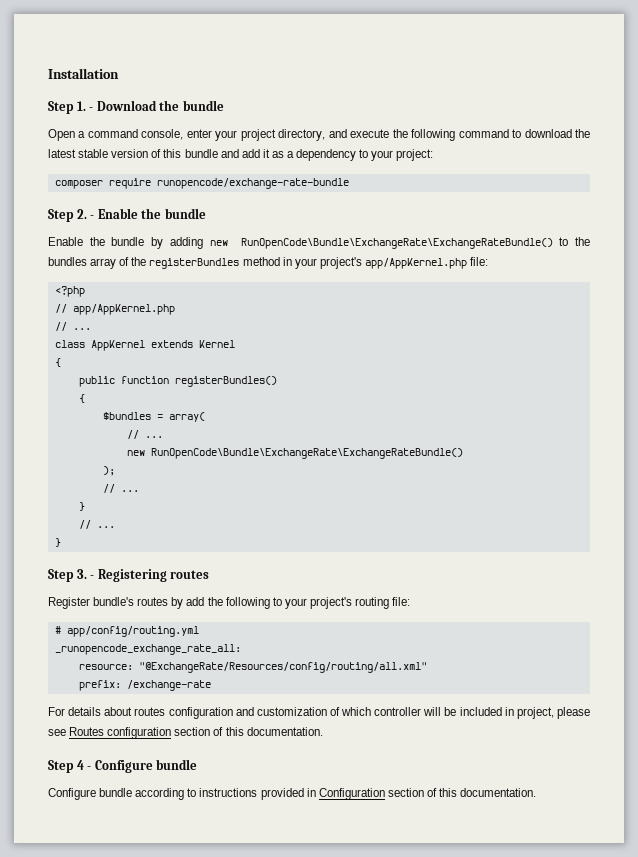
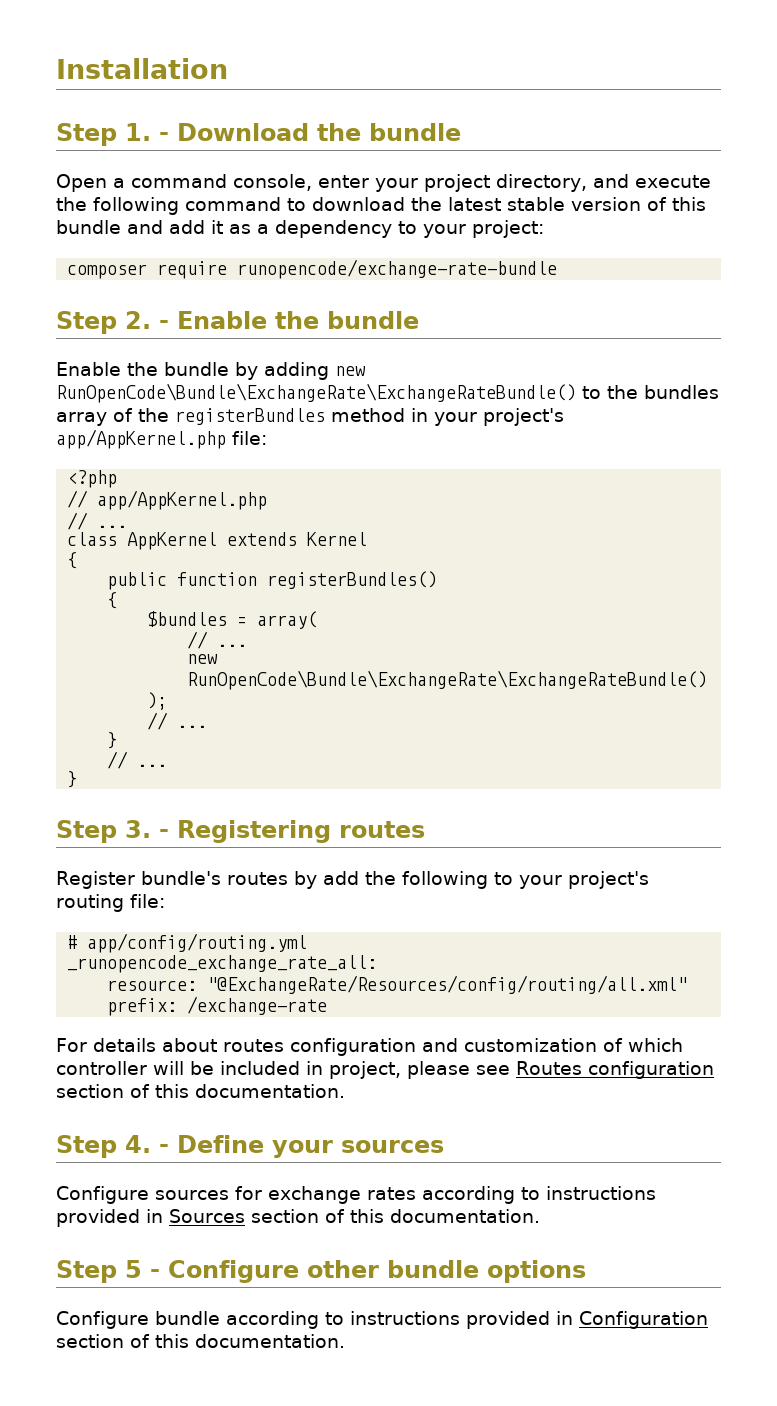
[76,760,84,770] 4 -> [125,1135,444,1158] [56,1186,656,1204] [56,1209,540,1227] [56,1260,142,1283] 4. - Define your sources // Configure sources for exchange rates according to instructions provided in Sources section of this documentation. // Step 5
[156,759,198,770] bundle -> [307,1260,586,1283] other bundle options

